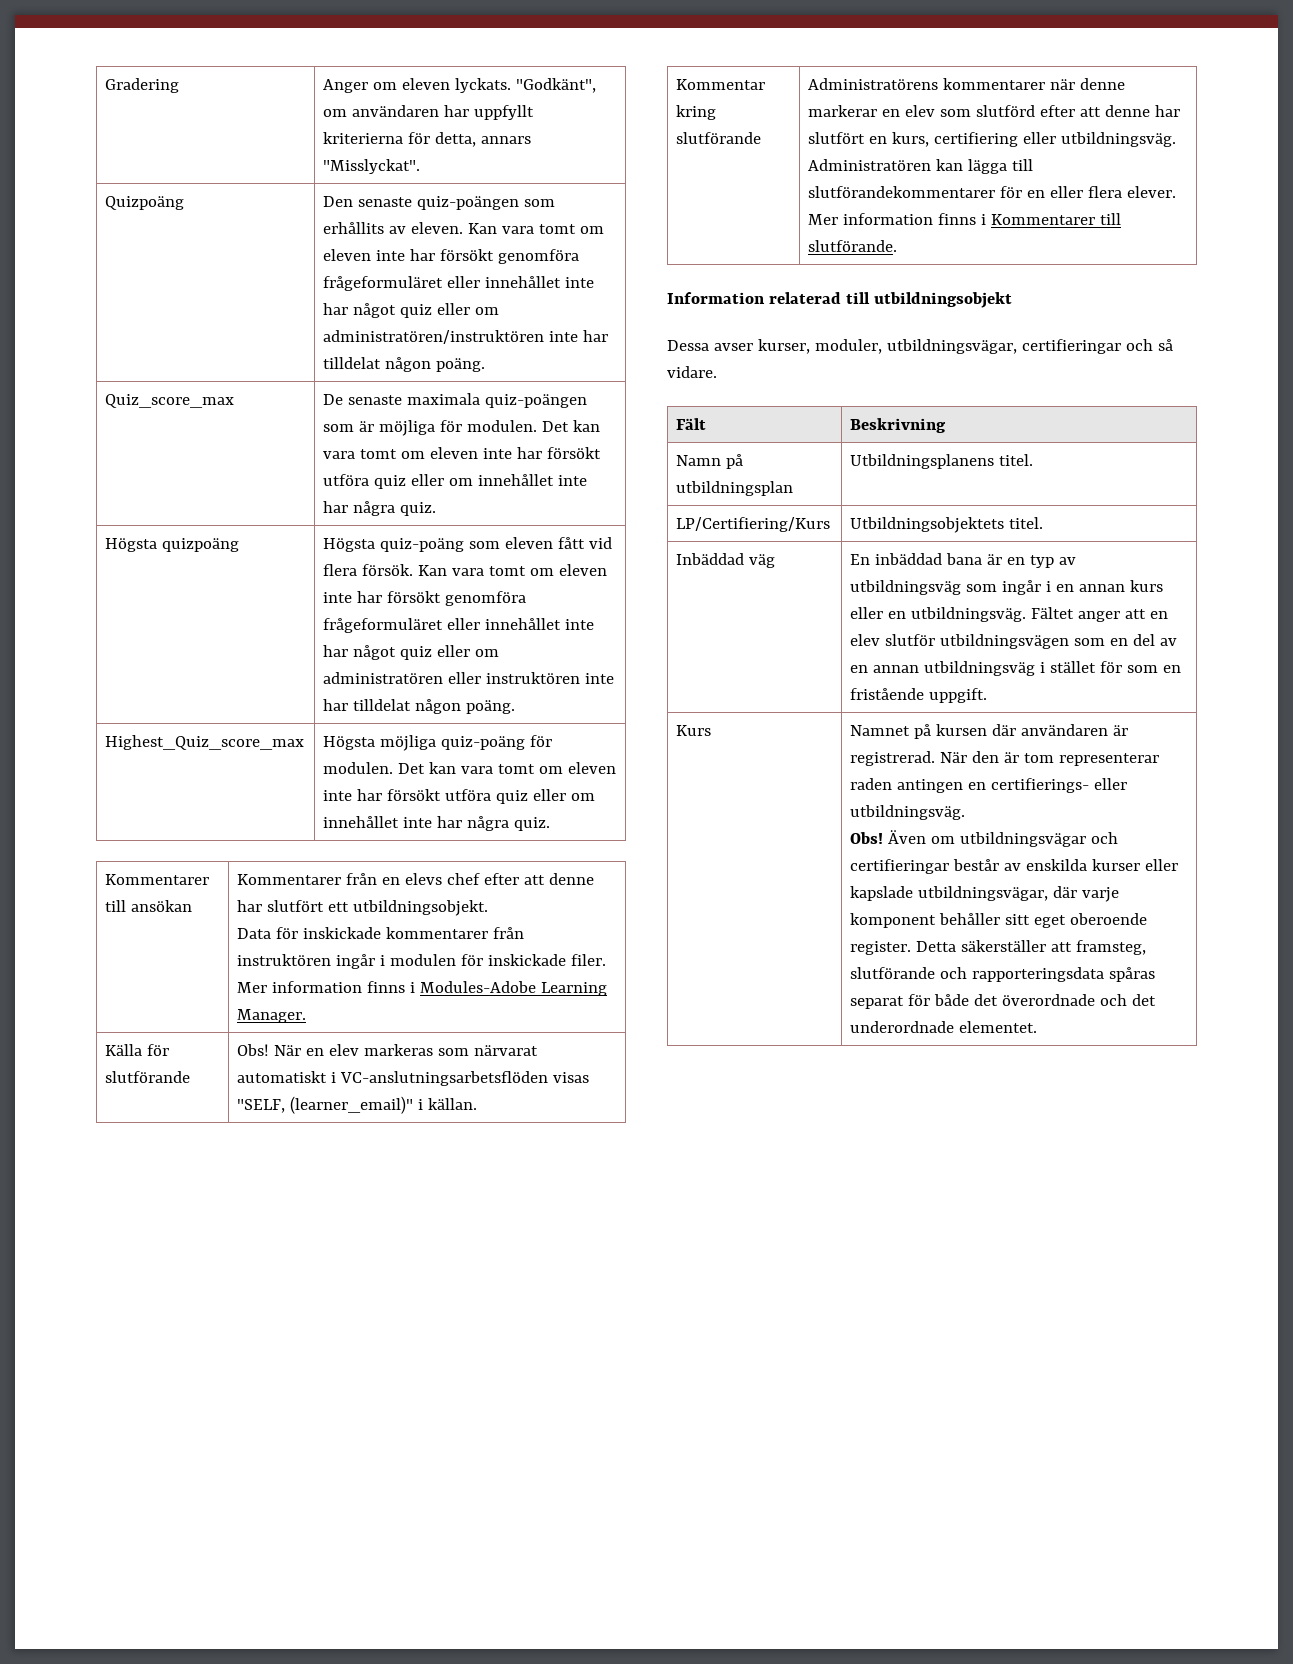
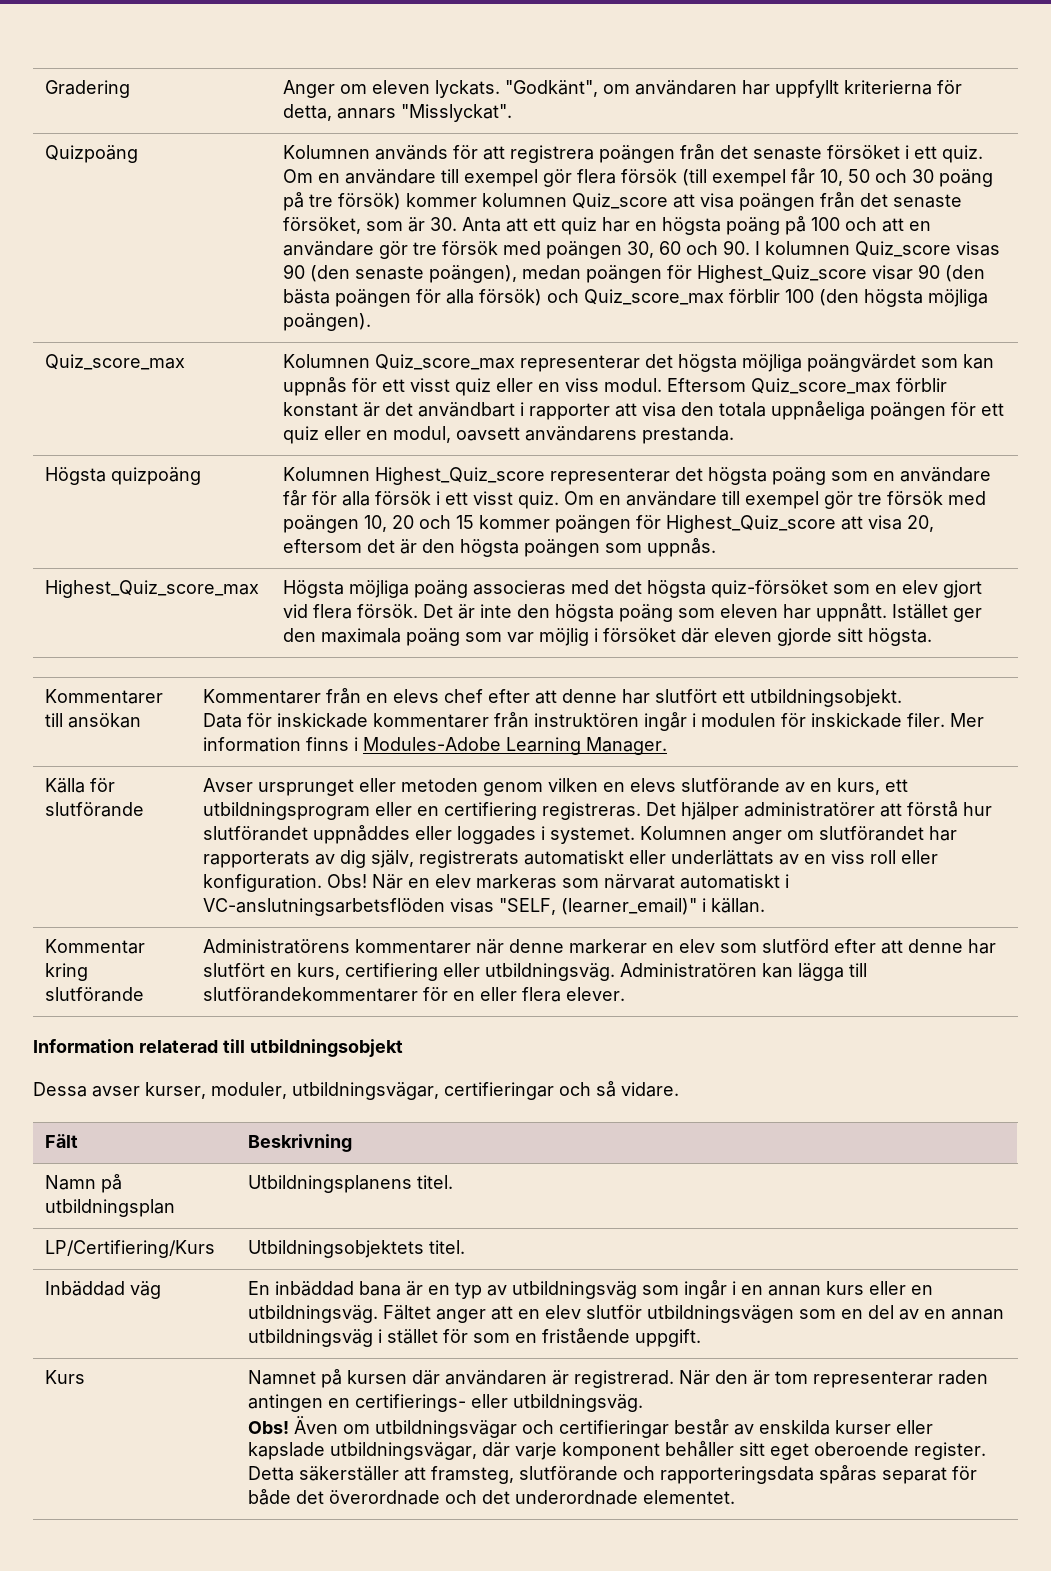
[323,196,556,210] [323,222,605,234] [323,249,580,264] [323,276,595,291] [323,303,500,318] [323,330,609,344] [323,357,486,372] [105,394,235,408] [323,393,588,408] [323,420,601,436] [323,447,602,459] [323,474,588,489] [323,501,437,516] [105,538,240,552] [323,537,613,552] [323,564,608,576] [323,591,527,606] [323,618,595,633] [323,645,500,660] [323,672,615,684] [323,699,516,714] [105,735,305,750] [323,735,553,751] [323,762,617,774] [323,789,596,804] [323,816,551,831] Den senaste quiz-poängen som erhållits av eleven. Kan vara tomt om eleven inte har försökt genomföra frågeformuläret eller innehållet inte har något quiz eller om administratören/instruktören inte har tilldelat någon poäng. // Quiz_score_max | De senaste maximala quiz-poängen som är möjliga för modulen. Det kan vara tomt om eleven inte har försökt utföra quiz eller om innehållet inte har några quiz. // Högsta quizpoäng | Högsta quiz-poäng som eleven fått vid flera försök. Kan vara tomt om eleven inte har försökt genomföra frågeformuläret eller innehållet inte har något quiz eller om administratören eller instruktören inte har tilldelat någon poäng. // Highest_Quiz_score_max | Högsta möjliga quiz-poäng för modulen. Det kan vara tomt om eleven inte har försökt utföra quiz eller om innehållet inte har några quiz. -> [282,144,983,163] [282,168,993,187] [282,192,962,211] [282,216,931,235] [282,240,1000,259] [282,264,985,283] [282,289,988,307] [282,313,371,331] [44,354,185,370] [282,354,994,372] [282,377,947,396] [282,401,1004,420] [282,426,734,444] [44,467,201,485] [282,467,991,485] [282,490,986,509] [282,515,934,533] [282,538,716,557] [44,580,259,598] [282,580,982,598] [282,603,982,622] [282,628,932,646] Kolumnen används för att registrera poängen från det senaste försöket i ett quiz. Om en användare till exempel gör flera försök (till exempel får 10, 50 och 30 poäng på tre försök) kommer kolumnen Quiz_score att visa poängen från det senaste försöket, som är 30. Anta att ett quiz har en högsta poäng på 100 och att en användare gör tre försök med poängen 30, 60 och 90. I kolumnen Quiz_score visas 90 (den senaste poängen), medan poängen för Highest_Quiz_score visar 90 (den bästa poängen för alla försök) och Quiz_score_max förblir 100 (den högsta möjliga poängen). // Quiz_score_max | Kolumnen Quiz_score_max representerar det högsta möjliga poängvärdet som kan uppnås för ett visst quiz eller en viss modul. Eftersom Quiz_score_max förblir konstant är det användbart i rapporter att visa den totala uppnåeliga poängen för ett quiz eller en modul, oavsett användarens prestanda. // Högsta quizpoäng | Kolumnen Highest_Quiz_score representerar det högsta poäng som en användare får för alla försök i ett visst quiz. Om en användare till exempel gör tre försök med poängen 10, 20 och 15 kommer poängen för Highest_Quiz_score att visa 20, eftersom det är den högsta poängen som uppnås. // Highest_Quiz_score_max | Högsta möjliga poäng associeras med det högsta quiz-försöket som en elev gjort vid flera försök. Det är inte den högsta poäng som eleven har uppnått. Istället ger den maximala poäng som var möjlig i försöket där eleven gjorde sitt högsta.
(191, 1077) none -> [202,778,908,796] [202,801,992,820] [202,825,957,844] [202,850,938,868] [202,874,322,892] Avser ursprunget eller metoden genom vilken en elevs slutförande av en kurs, ett utbildningsprogram eller en certifiering registreras. Det hjälper administratörer att förstå hur slutförandet uppnåddes eller loggades i systemet. Kolumnen anger om slutförandet har rapporterats av dig själv, registrerats automatiskt eller underlättats av en viss roll eller konfiguration.
[808,213,1122,225] [808,240,898,252] Mer information finns i Kommentarer till slutförande. -> (625, 994) none

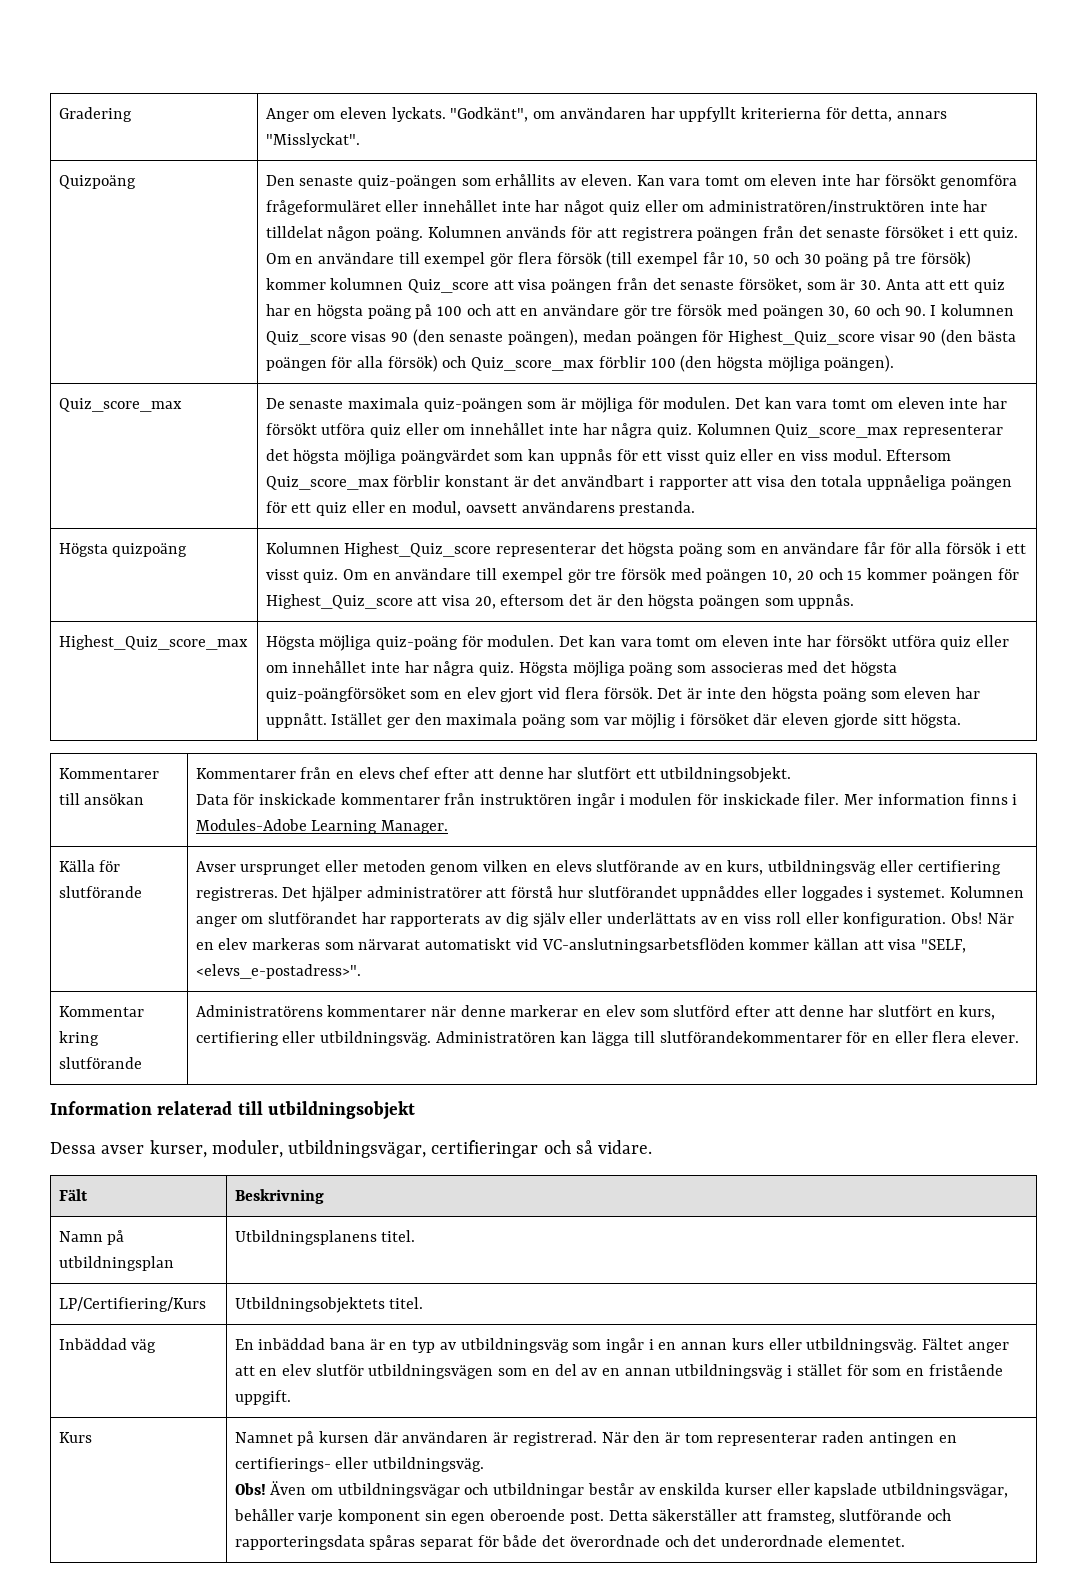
(138, 154) none -> [265,174,1018,189] [265,200,988,215] [265,226,423,241] Den senaste quiz-poängen som erhållits av eleven. Kan vara tomt om eleven inte har försökt genomföra frågeformuläret eller innehållet inte har något quiz eller om administratören/instruktören inte har tilldelat någon poäng.
(185, 362) none -> [265,397,1008,413] [265,423,693,438] De senaste maximala quiz-poängen som är möjliga för modulen. Det kan vara tomt om eleven inte har försökt utföra quiz eller om innehållet inte har några quiz.
[413,580,468,598] poäng -> [375,635,1010,650] [265,661,707,677] quiz-poäng för modulen. Det kan vara tomt om eleven inte har försökt utföra quiz eller om innehållet inte har några quiz. Högsta möjliga poäng som
[710,580,828,598] quiz-försöket -> [265,687,406,702] quiz-poängförsöket
[884,779,908,792] [202,802,439,820] ett utbildningsprogram eller en -> [768,860,913,875] utbildningsväg eller
[370,850,624,868] själv, registrerats automatiskt -> [532,912,565,928] själv
[784,874,789,888] [202,898,765,916] i VC-anslutningsarbetsflöden visas "SELF, (learner_email)" i källan. -> [515,938,967,953] [195,964,361,979] vid VC-anslutningsarbetsflöden kommer källan att visa "SELF, <elevs_e-postadress>".
[910,1285,933,1295] en -> (802, 1344) none
[558,1420,669,1438] certifieringar -> [493,1483,585,1498] utbildningar
[481,1442,510,1457] där -> [233,1509,294,1521] behåller
[664,1441,986,1460] behåller sitt eget oberoende register. -> [424,1509,604,1524] sin egen oberoende post.

